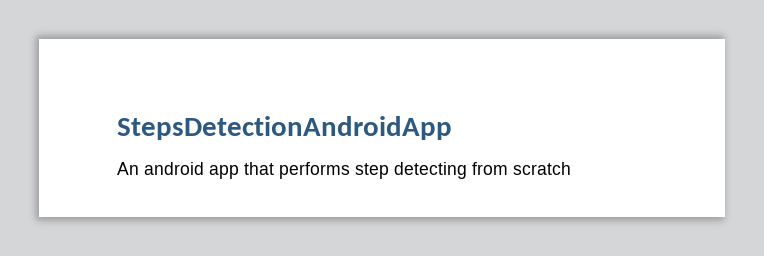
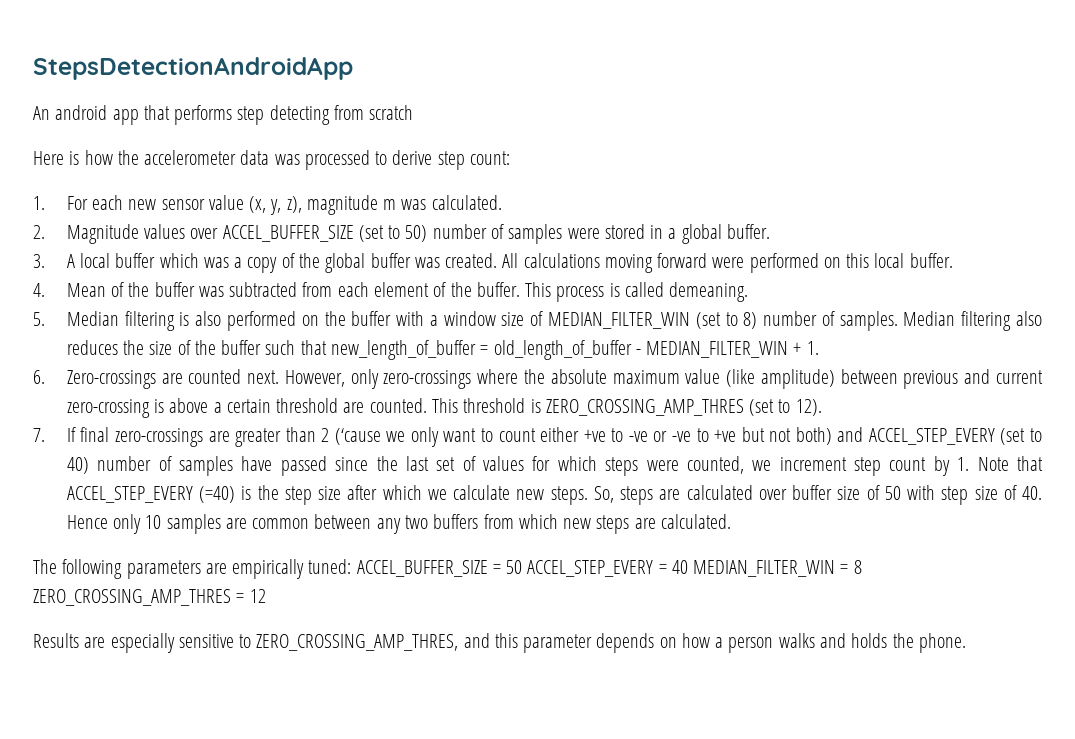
(571, 168) none -> [33,150,510,170] [33,195,502,215] [33,224,770,244] [33,253,953,273] [33,282,749,302] [33,311,1043,331] [66,340,819,360] [33,369,1043,389] [66,398,822,418] [33,427,1043,447] [66,456,1044,476] [66,485,1042,505] [66,514,731,534] [33,559,862,579] [33,589,266,606] [33,633,966,653] // Here is how the accelerometer data was processed to derive step count: // 1. For each new sensor value (x, y, z), magnitude m was calculated. // 2. Magnitude values over ACCEL_BUFFER_SIZE (set to 50) number of samples were stored in a global buffer. // 3. A local buffer which was a copy of the global buffer was created. All calculations moving forward were performed on this local buffer. // 4. Mean of the buffer was subtracted from each element of the buffer. This process is called demeaning. // 5. Median filtering is also performed on the buffer with a window size of MEDIAN_FILTER_WIN (set to 8) number of samples. Median filtering also reduces the size of the buffer such that new_length_of_buffer = old_length_of_buffer - MEDIAN_FILTER_WIN + 1. // 6. Zero-crossings are counted next. However, only zero-crossings where the absolute maximum value (like amplitude) between previous and current zero-crossing is above a certain threshold are counted. This threshold is ZERO_CROSSING_AMP_THRES (set to 12). // 7. If final zero-crossings are greater than 2 (‘cause we only want to count either +ve to -ve or -ve to +ve but not both) and ACCEL_STEP_EVERY (set to 40) number of samples have passed since the last set of values for which steps were counted, we increment step count by 1. Note that ACCEL_STEP_EVERY (=40) is the step size after which we calculate new steps. So, steps are calculated over buffer size of 50 with step size of 40. Hence only 10 samples are common between any two buffers from which new steps are calculated. // The following parameters are empirically tuned: ACCEL_BUFFER_SIZE = 50 ACCEL_STEP_EVERY = 40 MEDIAN_FILTER_WIN = 8 ZERO_CROSSING_AMP_THRES = 12 // Results are especially sensitive to ZERO_CROSSING_AMP_THRES, and this parameter depends on how a person walks and holds the phone.

